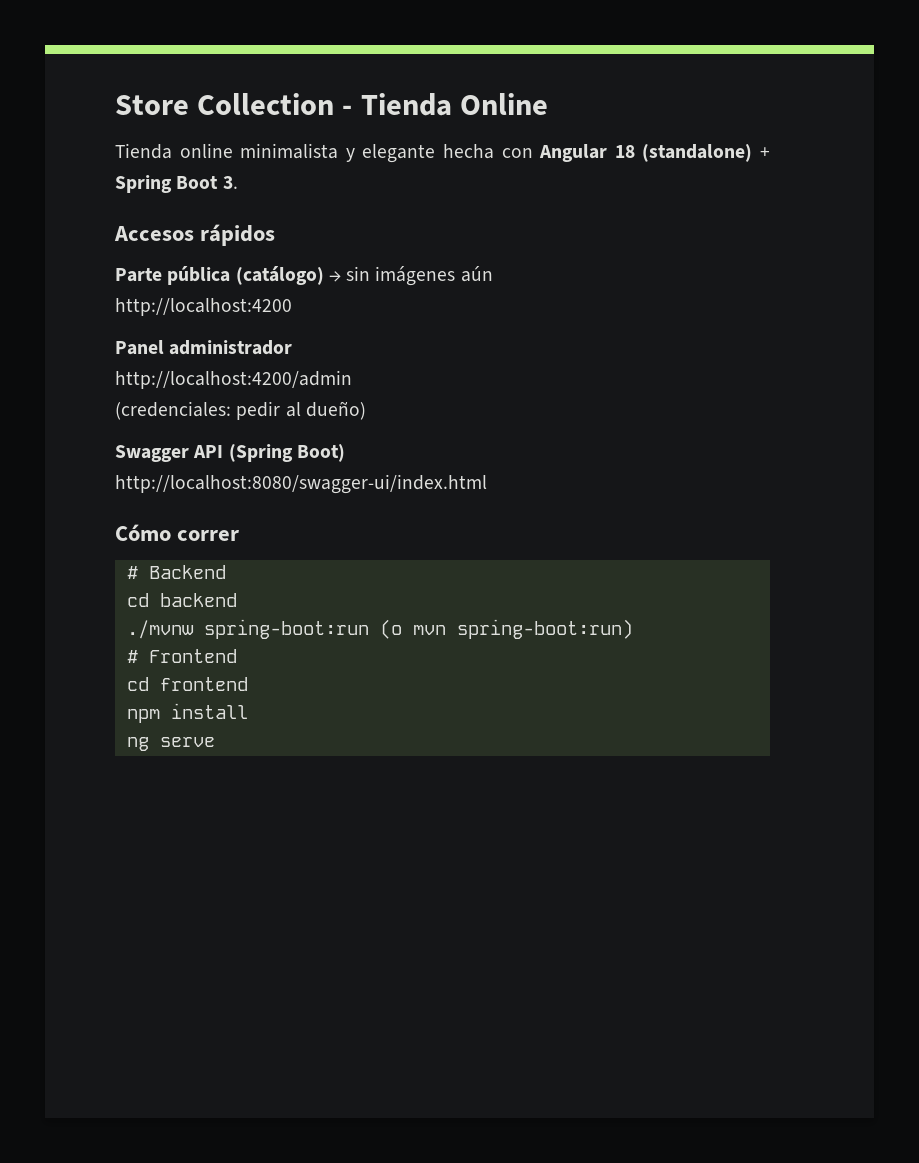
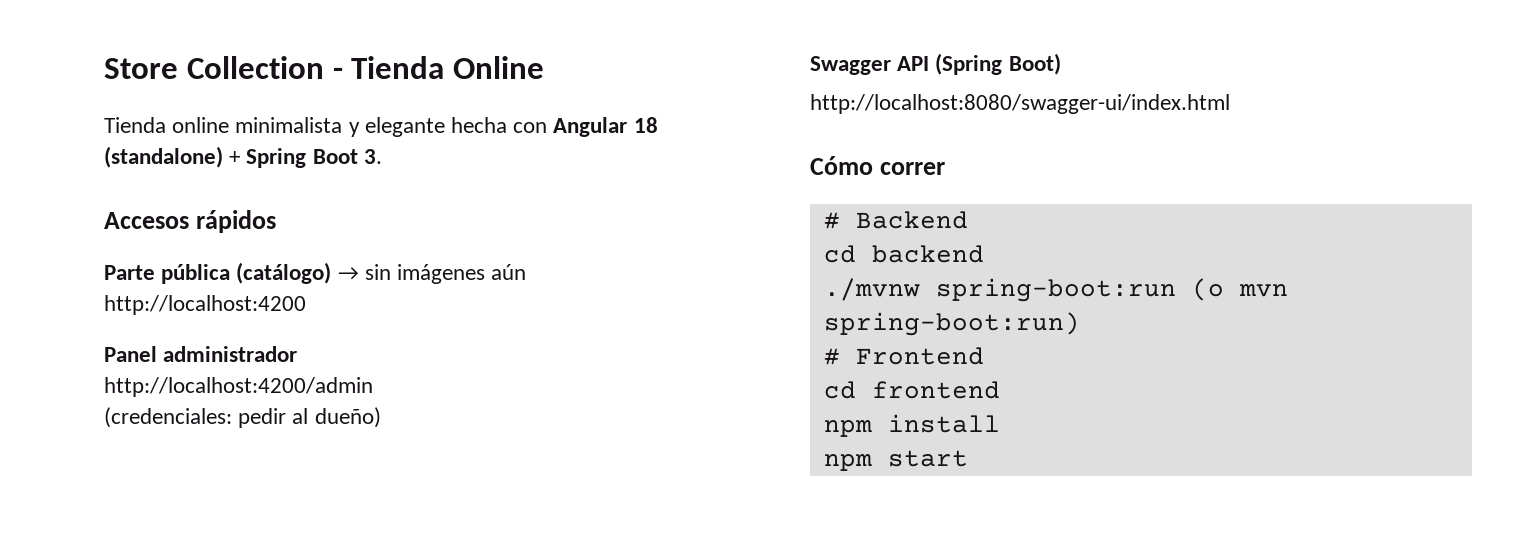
[126,737,215,751] ng serve -> [823,450,968,471] npm start

